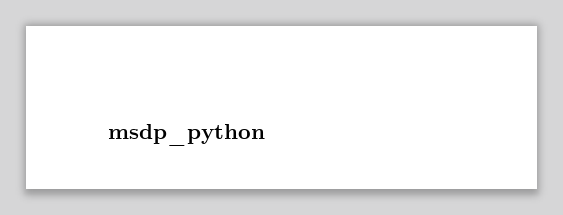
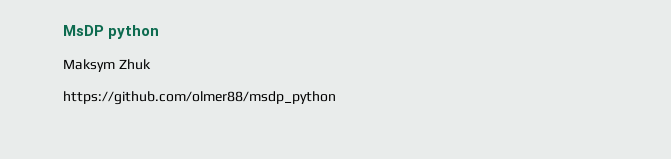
[108,124,265,146] msdp_python -> [63,25,160,39] [63,59,151,72] [63,91,336,105] MsDP python // Maksym Zhuk // https://github.com/olmer88/msdp_python

